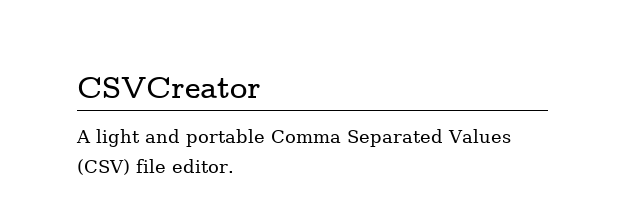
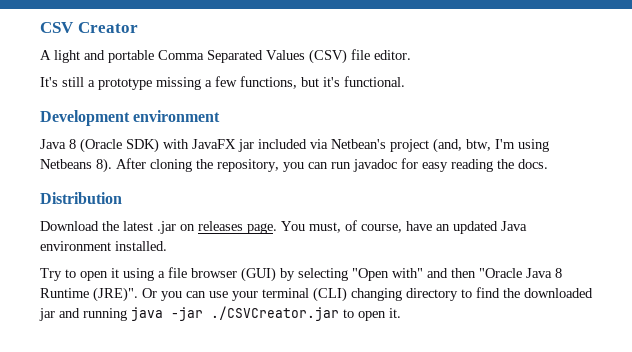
[77,77,261,98] CSVCreator -> [40,22,138,33] CSV Creator
(234, 166) none -> [40,76,405,90] [40,110,221,126] [40,138,549,153] [40,158,548,173] [40,192,122,204] [40,220,527,234] [40,241,167,251] [40,267,562,282] [40,287,593,302] [39,306,401,321] // It's still a prototype missing a few functions, but it's functional. // Development environment // Java 8 (Oracle SDK) with JavaFX jar included via Netbean's project (and, btw, I'm using Netbeans 8). After cloning the repository, you can run javadoc for easy reading the docs. // Distribution // Download the latest .jar on releases page. You must, of course, have an updated Java environment installed. // Try to open it using a file browser (GUI) by selecting "Open with" and then "Oracle Java 8 Runtime (JRE)". Or you can use your terminal (CLI) changing directory to find the downloaded jar and running java -jar ./CSVCreator.jar to open it.

